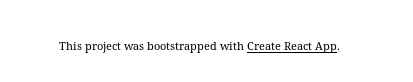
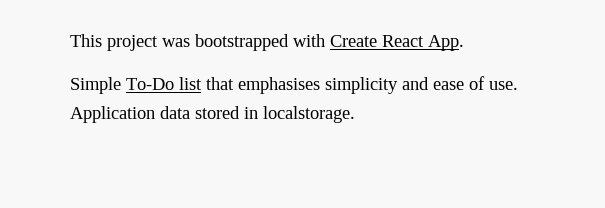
(340, 47) none -> [70,76,518,94] [70,106,355,123] // Simple To-Do list that emphasises simplicity and ease of use. Application data stored in localstorage.

